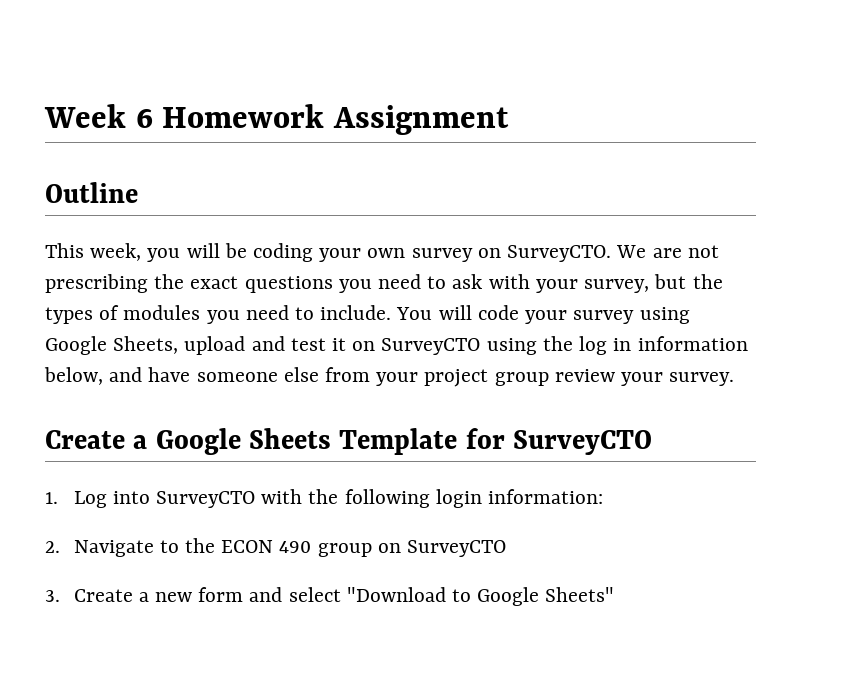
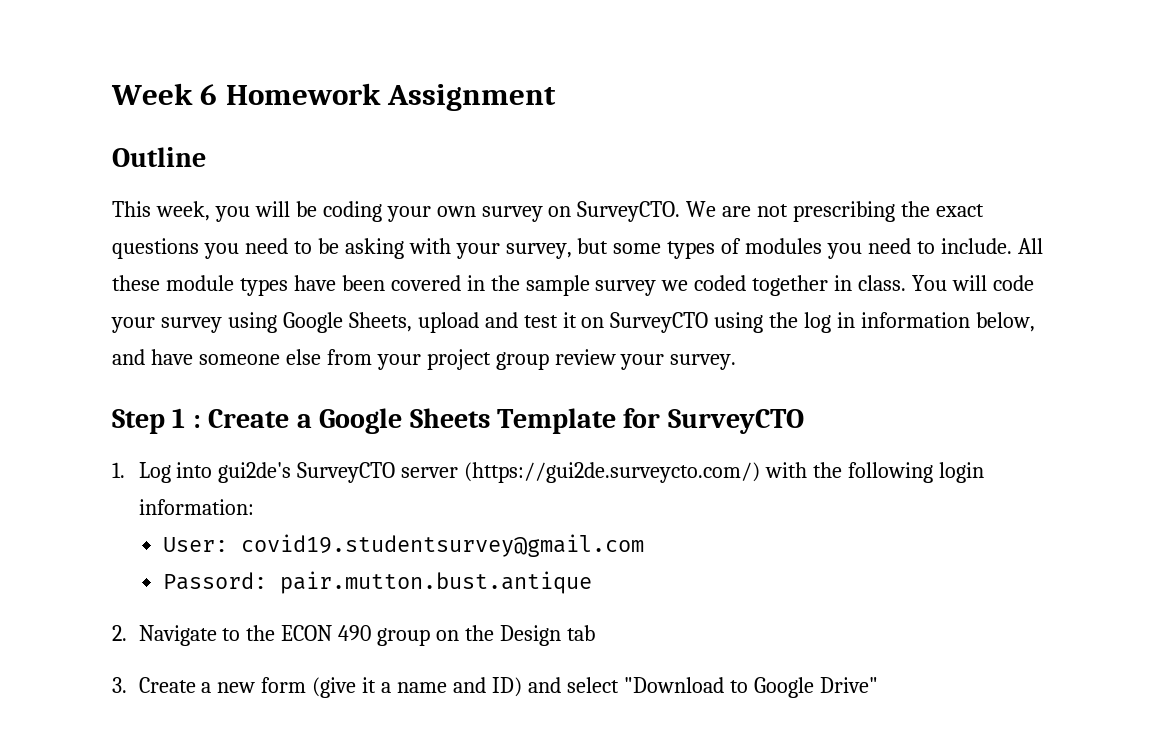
[452,274,483,289] ask -> [317,238,404,259] be asking
[692,274,723,289] the -> [613,243,662,254] some
(392, 312) none -> [1017,238,1043,254] [112,275,907,296] All these module types have been covered in the sample survey we coded together in class.
(735, 379) none -> [112,408,201,434] Step 1 :
[155,491,255,508] SurveyCTO -> [218,462,761,483] gui2de's SurveyCTO server (https://gui2de.surveycto.com/)
(603, 496) none -> [162,534,644,557] [162,571,592,594] // User: covid19.studentsurvey@gmail.com // Passord: pair.mutton.bust.antique
[406,540,506,557] SurveyCTO -> [465,625,595,646] the Design tab
(244, 594) none -> [312,677,522,698] (give it a name and ID)
[545,587,615,602] Sheets" -> [819,677,878,693] Drive"

